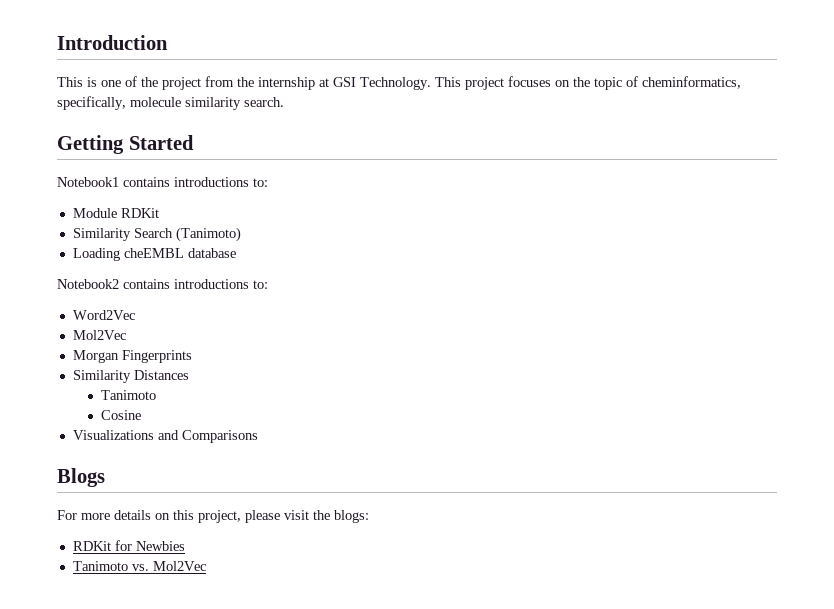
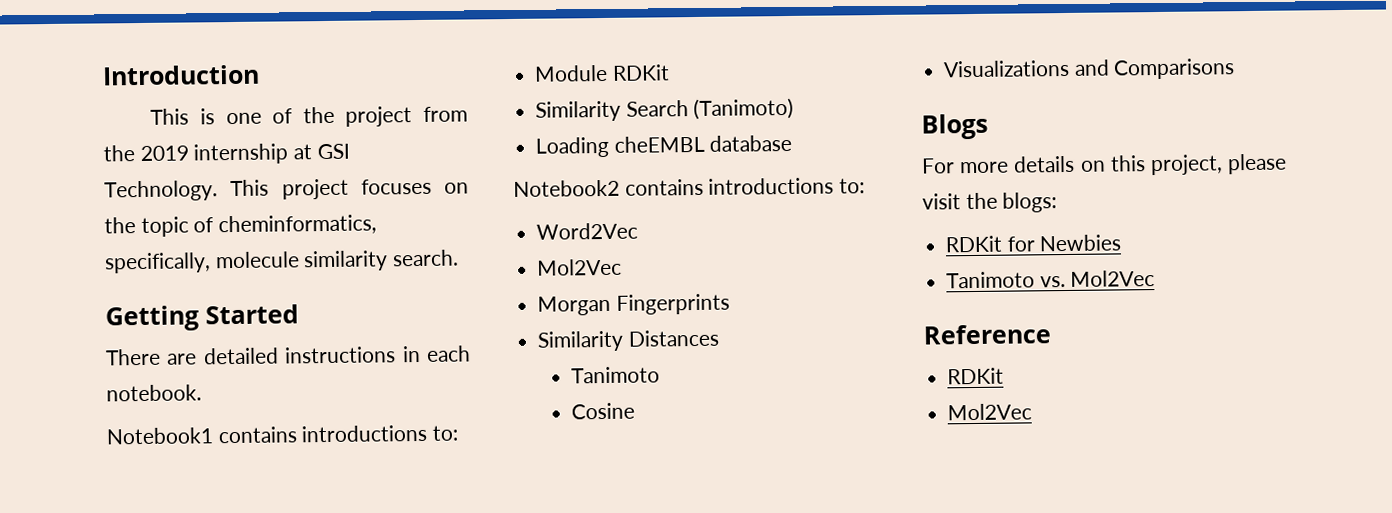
(254, 82) none -> [139,145,189,162] 2019
(194, 142) none -> [105,345,471,366] [106,384,202,402] // There are detailed instructions in each notebook.
(206, 566) none -> [923,324,1051,345] [947,367,1005,385] [947,403,1033,421] // Reference // RDKit // Mol2Vec

